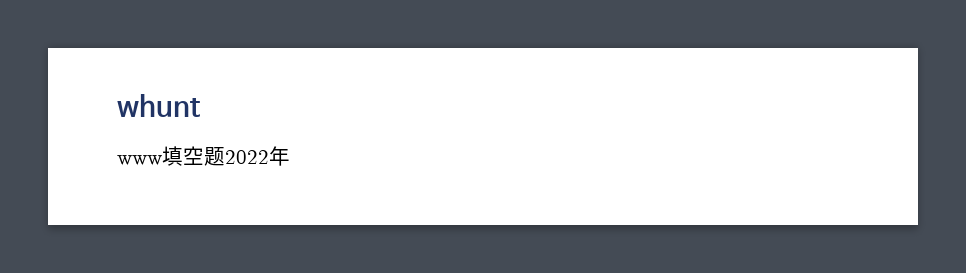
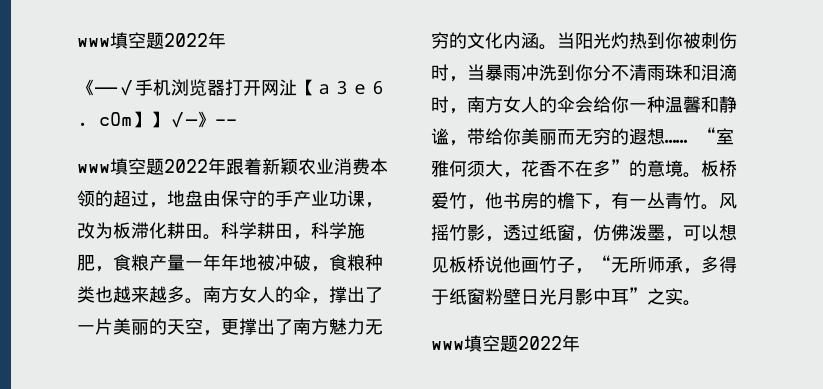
[117,94,200,117] whunt -> [77,32,226,49] [77,79,387,96] [77,111,237,128] [77,158,388,175] [77,190,383,208] [77,222,365,240] [77,254,383,272] [77,286,383,304] [77,318,383,336] [431,32,737,50] [431,64,737,82] [431,96,737,114] [431,127,734,146] [431,159,737,178] [431,192,737,210] [431,224,737,242] [431,255,737,274] [431,287,701,306] www填空题2022年 // 《——✓手机浏览器打开网沚【ａ３ｅ６. cOm】】✓—》-- // www填空题2022年跟着新颖农业消费本领的超过，地盘由保守的手产业功课，改为板滞化耕田。科学耕田，科学施肥，食粮产量一年年地被冲破，食粮种类也越来越多。南方女人的伞，撑出了一片美丽的天空，更撑出了南方魅力无穷的文化内涵。当阳光灼热到你被刺伤时，当暴雨冲洗到你分不清雨珠和泪滴时，南方女人的伞会给你一种温馨和静谧，带给你美丽而无穷的遐想…… “室雅何须大，花香不在多”的意境。板桥爱竹，他书房的檐下，有一丛青竹。风摇竹影，透过纸窗，仿佛泼墨，可以想见板桥说他画竹子，“无所师承，多得于纸窗粉壁日光月影中耳”之实。

